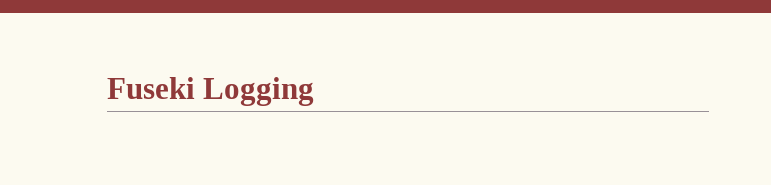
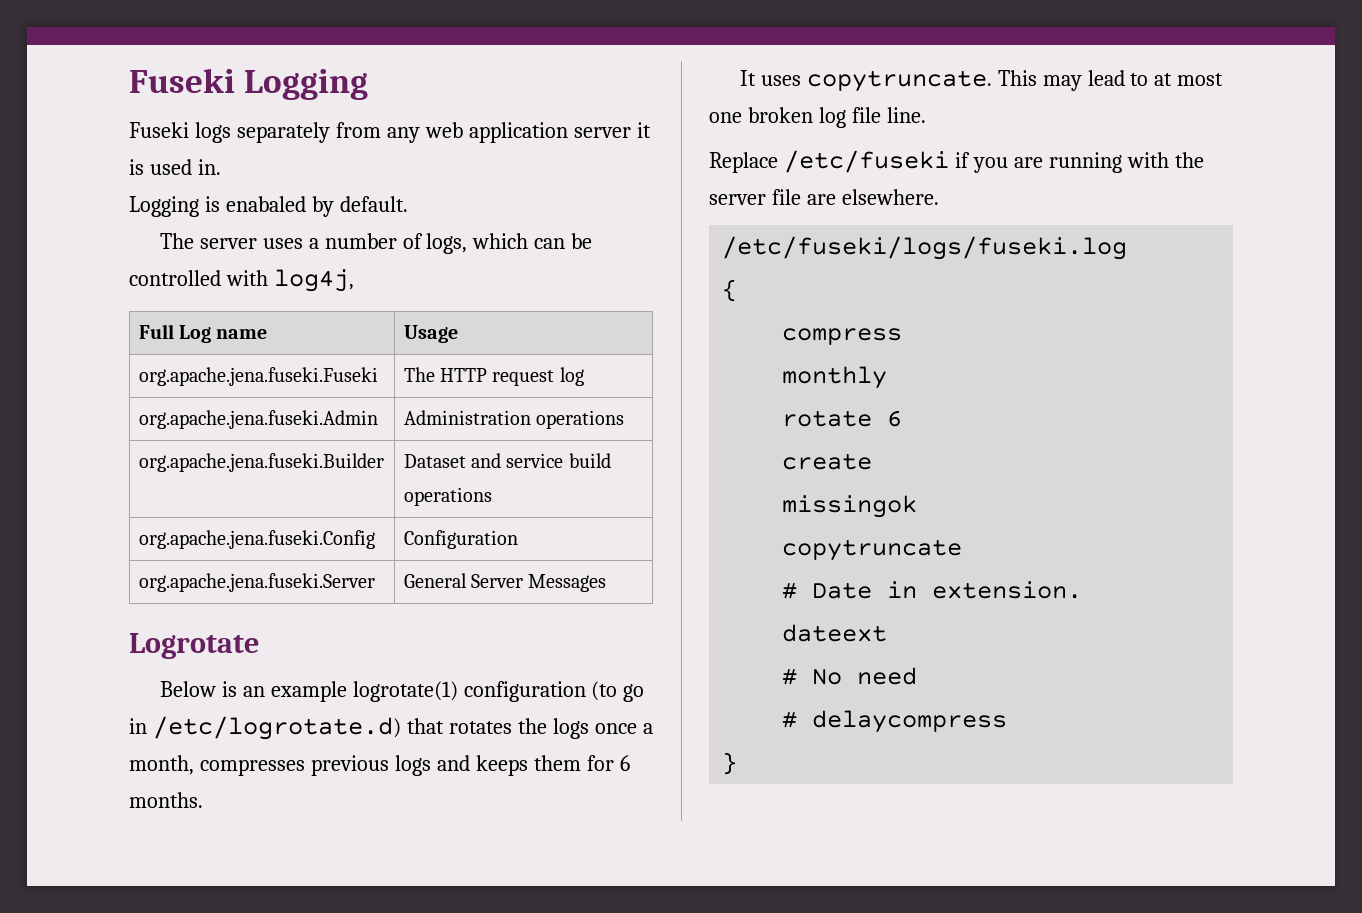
(315, 91) none -> [129,122,651,143] [129,159,221,175] [129,196,408,217] [159,233,593,254] [129,269,354,292] [138,324,268,343] [403,325,458,343] [138,367,378,386] [403,367,584,386] [138,410,378,429] [403,410,625,429] [138,453,384,472] [403,453,611,468] [403,487,492,506] [138,530,375,549] [403,530,518,549] [138,573,375,592] [403,573,607,592] [129,633,259,659] [159,681,645,702] [129,716,653,740] [129,755,630,776] [129,792,203,808] [739,70,1224,92] [709,107,926,128] [709,150,1204,173] [709,189,939,205] [722,236,1128,260] [722,279,738,302] [782,328,903,345] [782,366,888,389] [782,410,903,427] [782,453,873,470] [782,495,918,518] [782,539,963,561] [782,581,1083,599] [782,624,888,642] [782,667,918,685] [782,710,1008,733] [722,752,738,775] // Fuseki logs separately from any web application server it is used in. // Logging is enabaled by default. // The server uses a number of logs, which can be controlled with log4j, // Full Log name | Usage // org.apache.jena.fuseki.Fuseki | The HTTP request log // org.apache.jena.fuseki.Admin | Administration operations // org.apache.jena.fuseki.Builder | Dataset and service build operations // org.apache.jena.fuseki.Config | Configuration // org.apache.jena.fuseki.Server | General Server Messages // Logrotate // Below is an example logrotate(1) configuration (to go in /etc/logrotate.d) that rotates the logs once a month, compresses previous logs and keeps them for 6 months. // It uses copytruncate. This may lead to at most one broken log file line. // Replace /etc/fuseki if you are running with the server file are elsewhere. // /etc/fuseki/logs/fuseki.log // { // compress // monthly // rotate 6 // create // missingok // copytruncate // # Date in extension. // dateext // # No need // # delaycompress // }

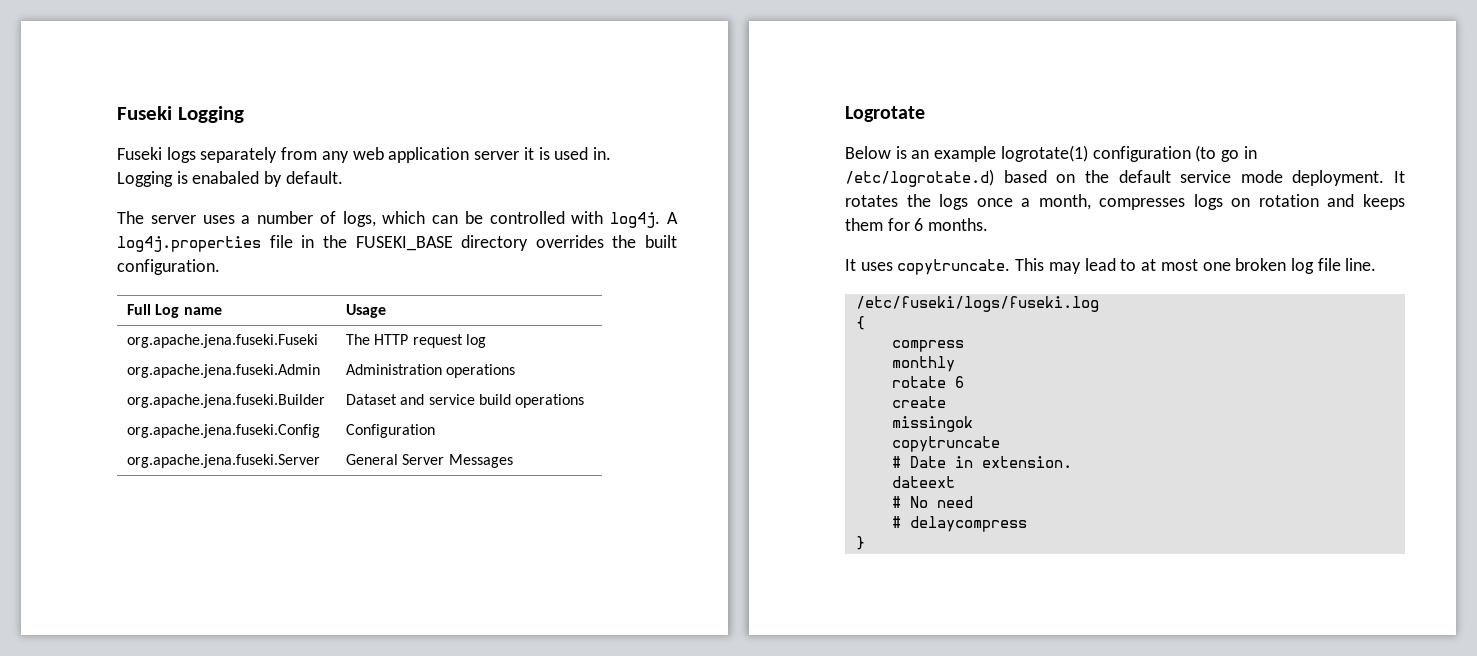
[273,269,354,292] log4j, -> [610,212,678,228] [117,235,677,252] [117,259,220,275] log4j. A log4j.properties file in the FUSEKI_BASE directory overrides the built configuration.
[406,718,444,734] that -> [1003,170,1405,186] based on the default service mode deployment. It
[310,755,431,776] previous logs -> [1193,194,1319,210] logs on rotation
[709,150,1204,173] [709,189,939,205] // Replace /etc/fuseki if you are running with the server file are elsewhere. -> (1377, 264) none

